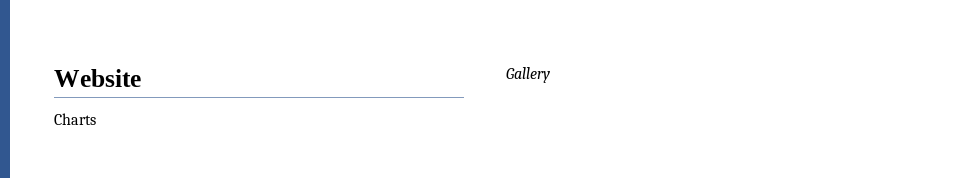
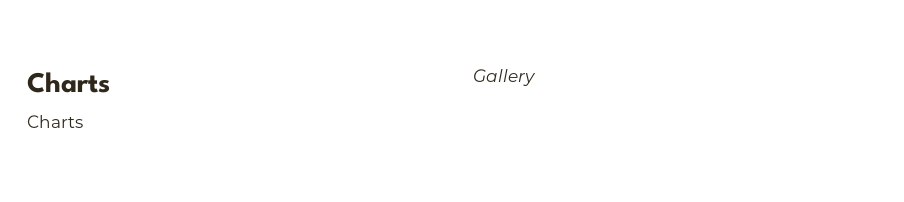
[54,69,141,87] Website -> [27,72,110,93] Charts

